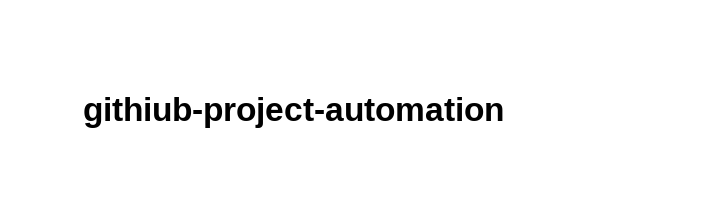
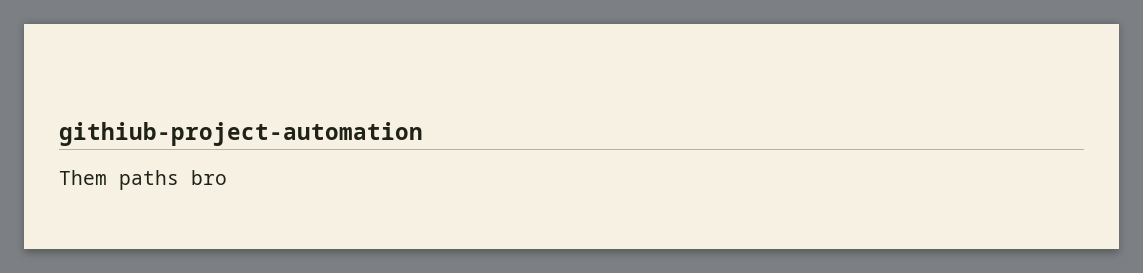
(504, 112) none -> [59,170,227,190] // Them paths bro

